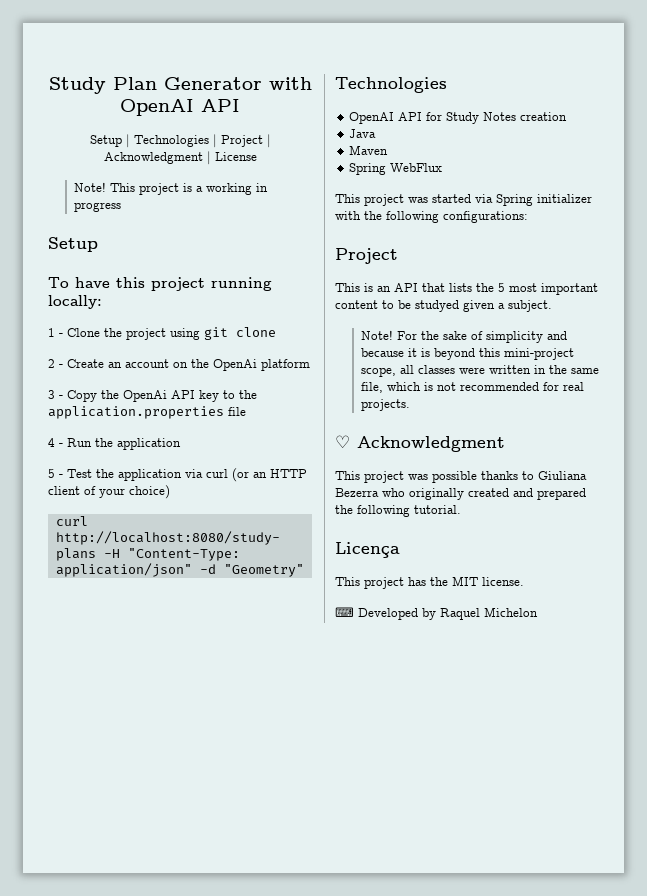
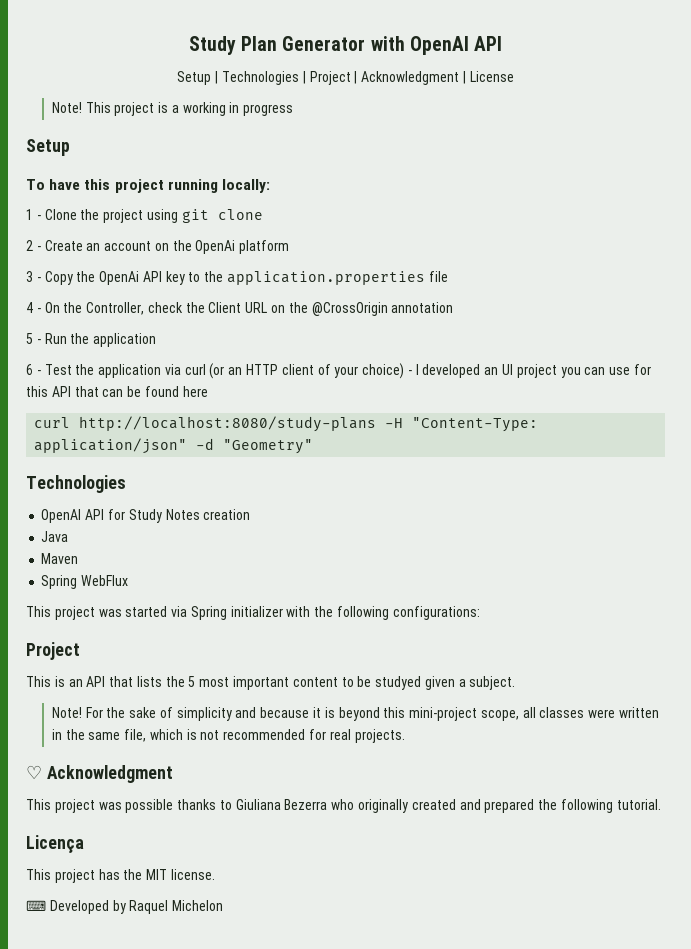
(63, 445) none -> [44,302,454,316] [26,333,41,344] On the Controller, check the Client URL on the @CrossOrigin annotation // 5 -
[48,469,55,478] 5 -> [26,364,33,375] 6
(170, 492) none -> [407,364,651,378] [26,386,208,397] - I developed an UI project you can use for this API that can be found here

